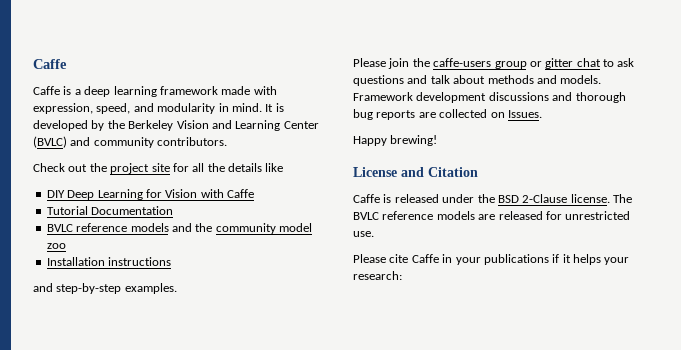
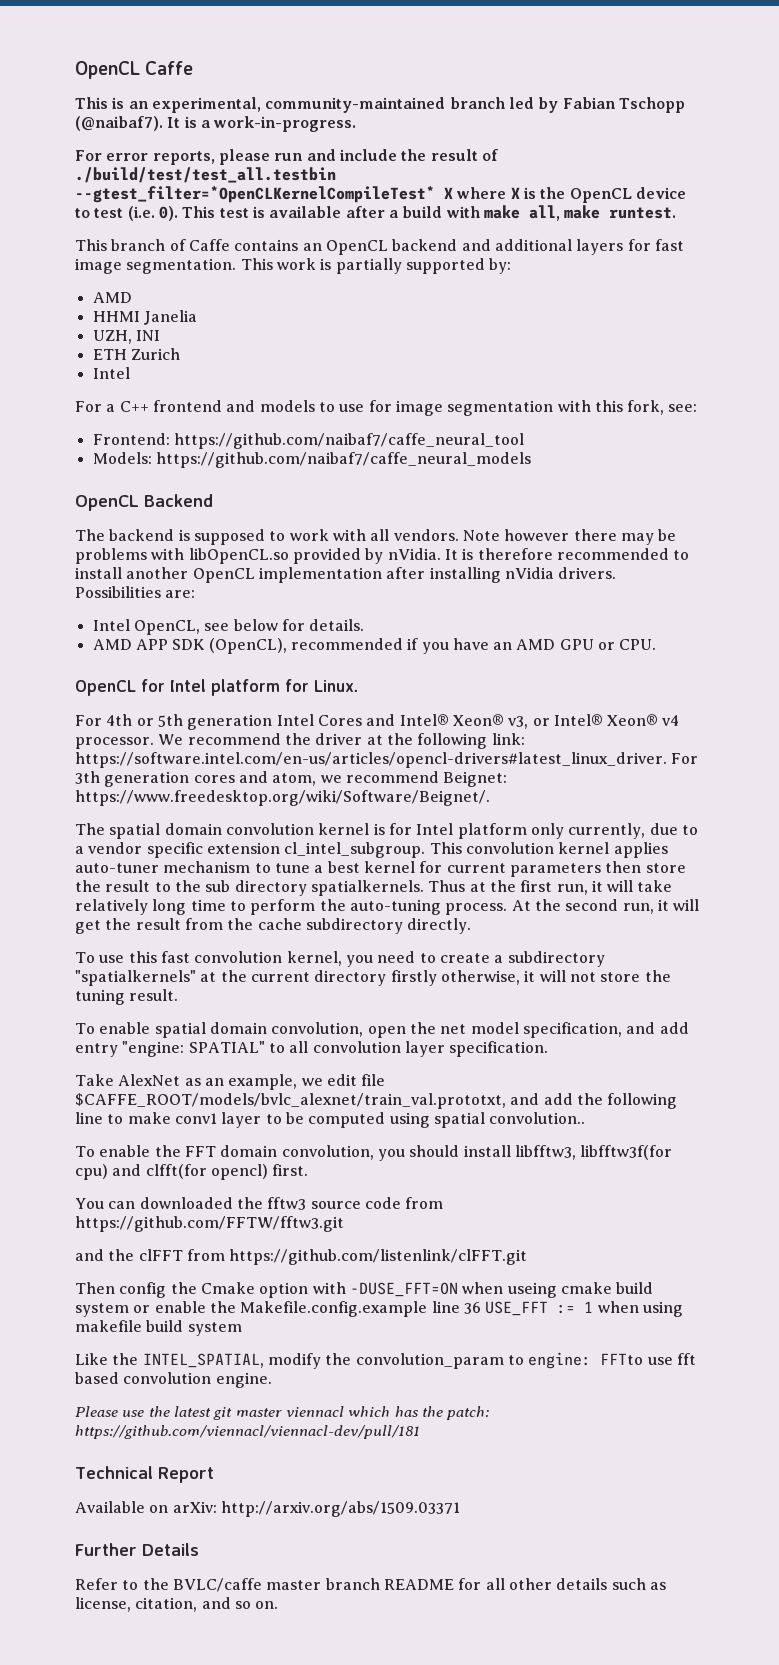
[33,59,67,69] [33,86,277,97] [33,103,284,114] [33,120,319,131] [33,136,228,148] [33,163,284,174] [46,189,254,200] [46,206,174,215] [46,223,312,234] [46,243,66,249] [46,257,172,266] [33,283,177,294] [353,58,635,69] [353,75,602,86] [353,92,626,103] [353,109,542,120] [353,135,438,146] [353,167,478,177] [353,194,632,203] [353,211,631,220] [353,231,374,237] [353,254,630,265] [353,271,402,280] Caffe // Caffe is a deep learning framework made with expression, speed, and modularity in mind. It is developed by the Berkeley Vision and Learning Center (BVLC) and community contributors. // Check out the project site for all the details like // DIY Deep Learning for Vision with Caffe // Tutorial Documentation // BVLC reference models and the community model zoo // Installation instructions // and step-by-step examples. // Please join the caffe-users group or gitter chat to ask questions and talk about methods and models. Framework development discussions and thorough bug reports are collected on Issues. // Happy brewing! // License and Citation // Caffe is released under the BSD 2-Clause license. The BVLC reference models are released for unrestricted use. // Please cite Caffe in your publications if it helps your research: -> [75,61,194,79] [75,97,685,113] [75,116,357,132] [75,149,498,165] [75,167,336,183] [75,186,686,203] [75,205,677,221] [75,239,684,255] [75,258,512,274] [92,292,132,303] [92,310,197,325] [92,330,160,344] [92,348,180,360] [92,367,130,379] [75,400,698,416] [92,433,524,449] [92,452,531,468] [75,494,213,511] [75,529,677,545] [75,548,690,564] [75,567,617,583] [75,586,196,598] [92,619,365,635] [92,638,657,654] [75,679,359,696] [75,714,680,730] [75,733,525,749] [75,752,699,768] [75,771,508,787] [75,790,490,806] [75,823,698,839] [75,842,668,858] [75,861,686,877] [75,880,673,896] [75,899,700,915] [75,918,472,934] [75,951,605,967] [75,970,671,986] [75,989,179,1005] [75,1022,689,1038] [75,1041,549,1057] [75,1074,386,1090] [75,1093,678,1109] [75,1112,586,1128] [75,1145,673,1161] [75,1164,309,1180] [75,1197,444,1210] [75,1216,344,1232] [75,1249,528,1265] [75,1282,654,1298] [75,1301,683,1317] [75,1320,242,1336] [75,1352,696,1369] [75,1372,272,1388] [75,1406,490,1420] [75,1425,420,1439] [75,1466,214,1483] [75,1501,460,1517] [75,1543,199,1556] [75,1578,666,1592] [75,1597,279,1612] OpenCL Caffe // This is an experimental, community-maintained branch led by Fabian Tschopp (@naibaf7). It is a work-in-progress. // For error reports, please run and include the result of ./build/test/test_all.testbin --gtest_filter=*OpenCLKernelCompileTest* X where X is the OpenCL device to test (i.e. 0). This test is available after a build with make all, make runtest. // This branch of Caffe contains an OpenCL backend and additional layers for fast image segmentation. This work is partially supported by: // AMD // HHMI Janelia // UZH, INI // ETH Zurich // Intel // For a C++ frontend and models to use for image segmentation with this fork, see: // Frontend: https://github.com/naibaf7/caffe_neural_tool // Models: https://github.com/naibaf7/caffe_neural_models // OpenCL Backend // The backend is supposed to work with all vendors. Note however there may be problems with libOpenCL.so provided by nVidia. It is therefore recommended to install another OpenCL implementation after installing nVidia drivers. Possibilities are: // Intel OpenCL, see below for details. // AMD APP SDK (OpenCL), recommended if you have an AMD GPU or CPU. // OpenCL for Intel platform for Linux. // For 4th or 5th generation Intel Cores and Intel® Xeon® v3, or Intel® Xeon® v4 processor. We recommend the driver at the following link: https://software.intel.com/en-us/articles/opencl-drivers#latest_linux_driver. For 3th generation cores and atom, we recommend Beignet: https://www.freedesktop.org/wiki/Software/Beignet/. // The spatial domain convolution kernel is for Intel platform only currently, due to a vendor specific extension cl_intel_subgroup. This convolution kernel applies auto-tuner mechanism to tune a best kernel for current parameters then store the result to the sub directory spatialkernels. Thus at the first run, it will take relatively long time to perform the auto-tuning process. At the second run, it will get the result from the cache subdirectory directly. // To use this fast convolution kernel, you need to create a subdirectory "spatialkernels" at the current directory firstly otherwise, it will not store the tuning result. // To enable spatial domain convolution, open the net model specification, and add entry "engine: SPATIAL" to all convolution layer specification. // Take AlexNet as an example, we edit file $CAFFE_ROOT/models/bvlc_alexnet/train_val.prototxt, and add the following line to make conv1 layer to be computed using spatial convolution.. // To enable the FFT domain convolution, you should install libfftw3, libfftw3f(for cpu) and clfft(for opencl) first. // You can downloaded the fftw3 source code from https://github.com/FFTW/fftw3.git // and the clFFT from https://github.com/listenlink/clFFT.git // Then config the Cmake option with -DUSE_FFT=ON when useing cmake build system or enable the Makefile.config.example line 36 USE_FFT := 1 when using makefile build system // Like the INTEL_SPATIAL, modify the convolution_param to engine: FFTto use fft based convolution engine. // Please use the latest git master viennacl which has the patch: https://github.com/viennacl/viennacl-dev/pull/181 // Technical Report // Available on arXiv: http://arxiv.org/abs/1509.03371 // Further Details // Refer to the BVLC/caffe master branch README for all other details such as license, citation, and so on.

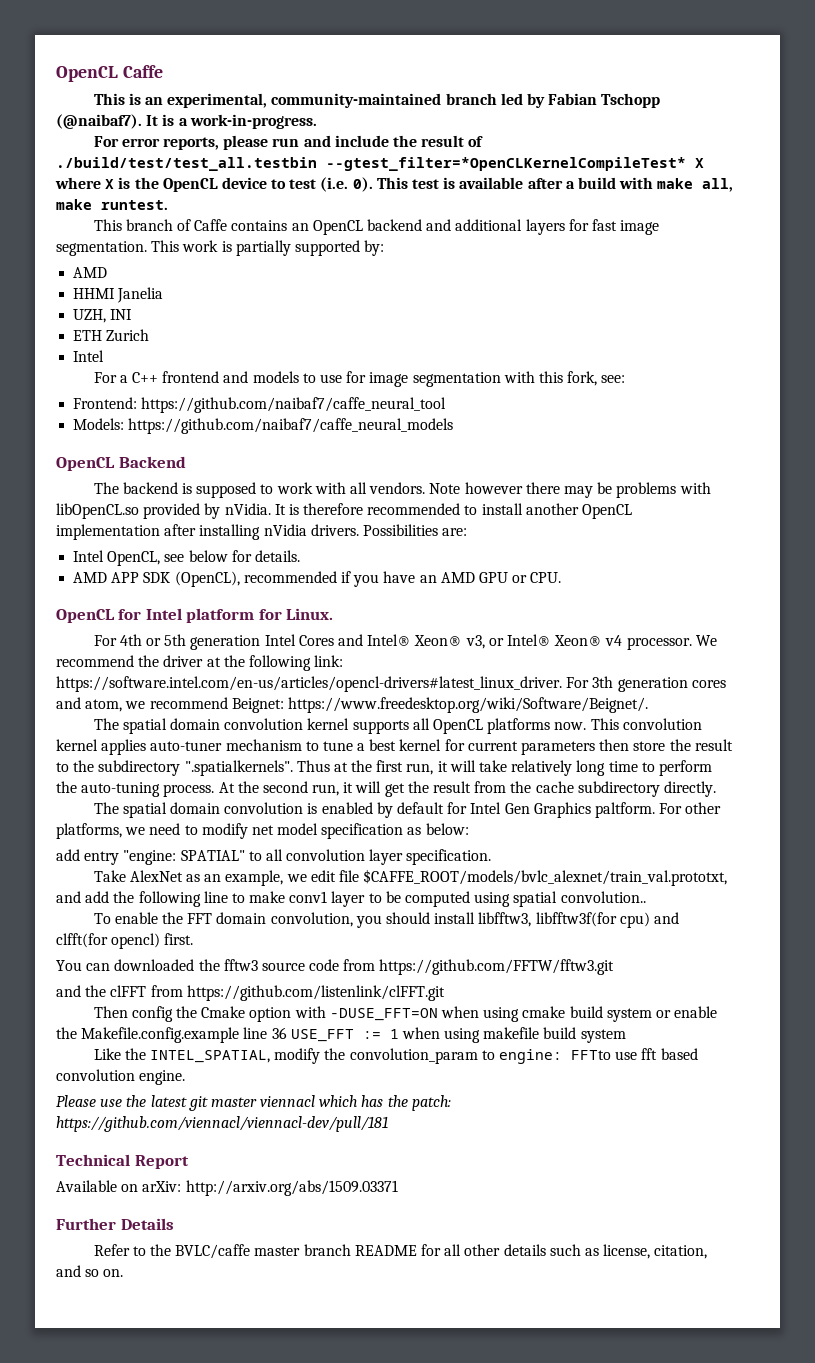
[373,823,698,839] [75,842,426,858] is for Intel platform only currently, due to a vendor specific extension cl_intel_subgroup. -> [352,718,587,734] supports all OpenCL platforms now.
[205,880,424,896] sub directory spatialkernels. -> [98,760,293,776] subdirectory ".spatialkernels".
[75,951,605,967] [75,970,671,986] [75,989,179,1005] [75,1022,656,1038] To use this fast convolution kernel, you need to create a subdirectory "spatialkernels" at the current directory firstly otherwise, it will not store the tuning result. // To enable spatial domain convolution, open the net model specification, and -> [93,802,722,818] [56,823,469,839] The spatial domain convolution is enabled by default for Intel Gen Graphics paltform. For other platforms, we need to modify net model specification as below: //
[507,1282,557,1298] useing -> [483,1007,520,1022] using

